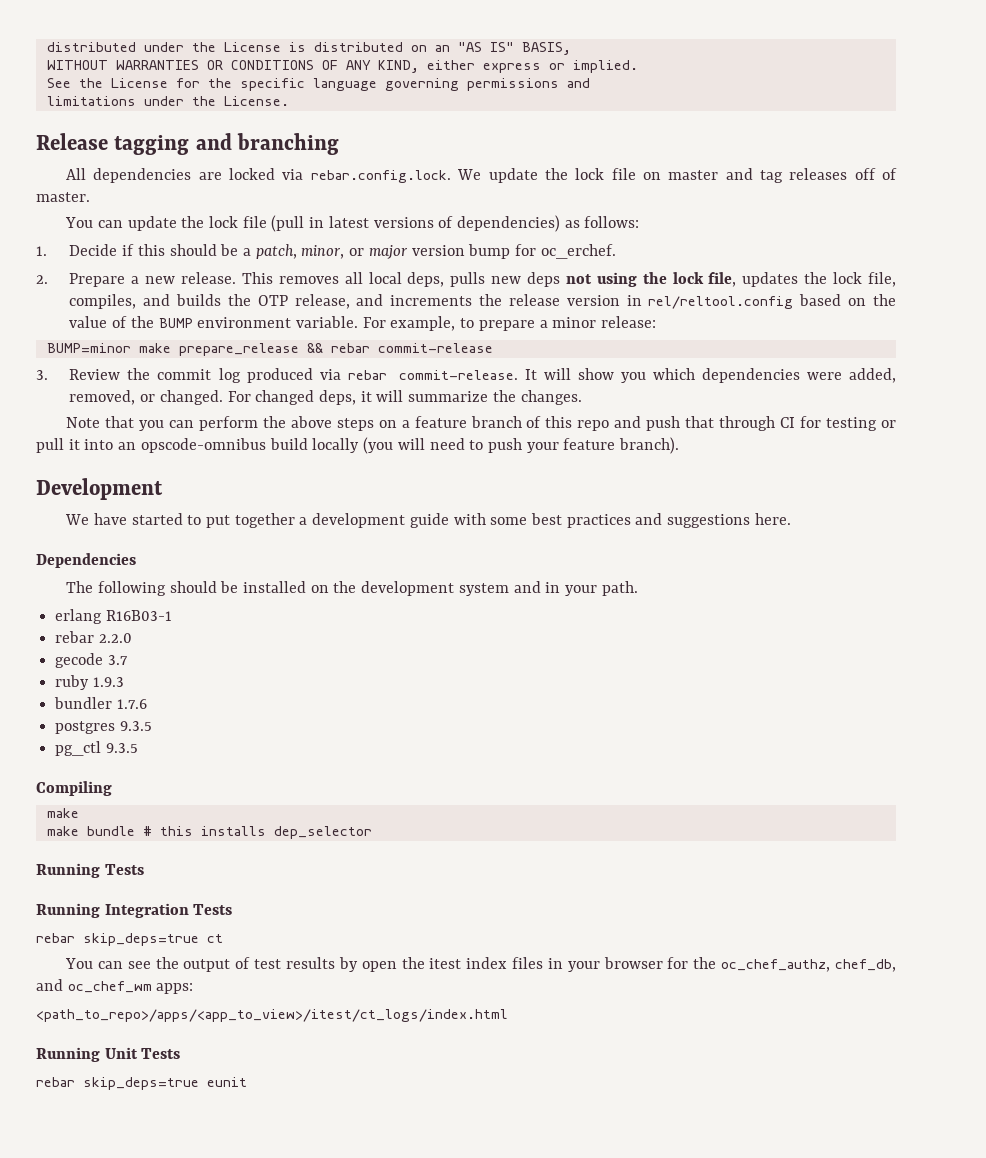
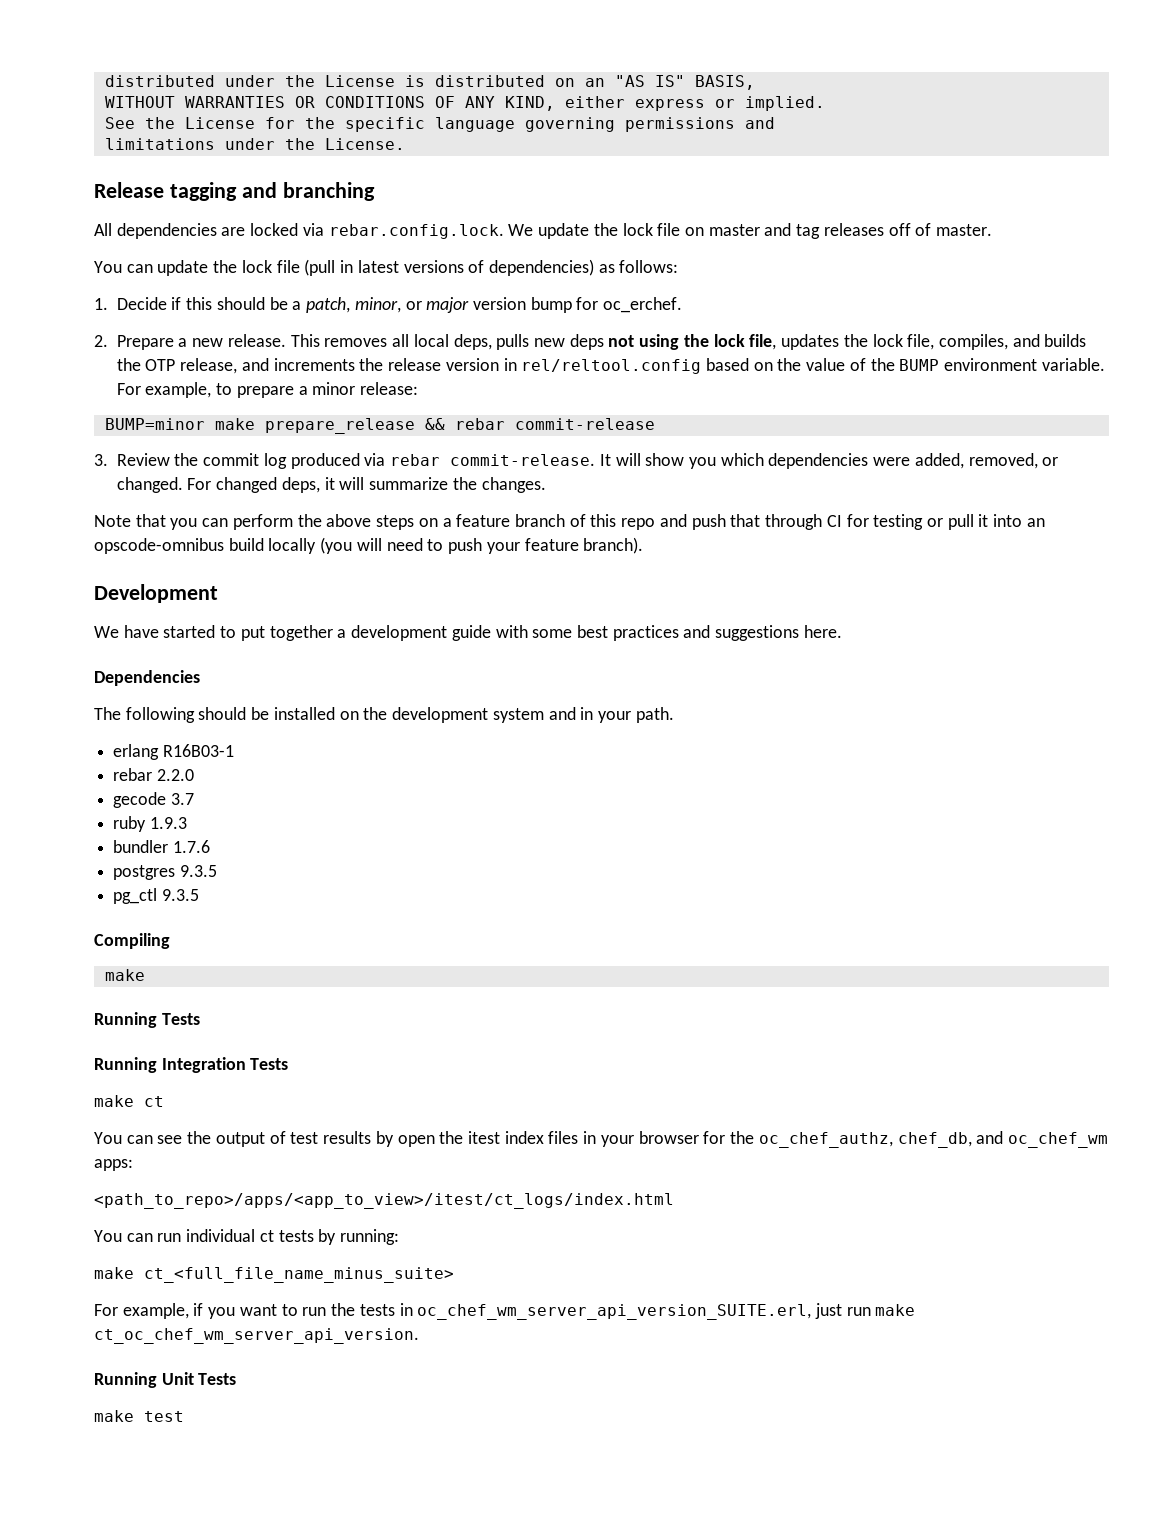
[46,826,372,839] // make bundle # this installs dep_selector -> (145, 975) none
[36,933,199,946] rebar skip_deps=true -> [94,1095,134,1107] make
(508, 1015) none -> [94,1229,400,1245] [94,1267,454,1283] [94,1303,916,1320] [94,1328,419,1344] // You can run individual ct tests by running: // make ct_<full_file_name_minus_suite> // For example, if you want to run the tests in oc_chef_wm_server_api_version_SUITE.erl, just run make ct_oc_chef_wm_server_api_version.
[36,1077,247,1090] rebar skip_deps=true eunit -> [94,1410,184,1422] make test

